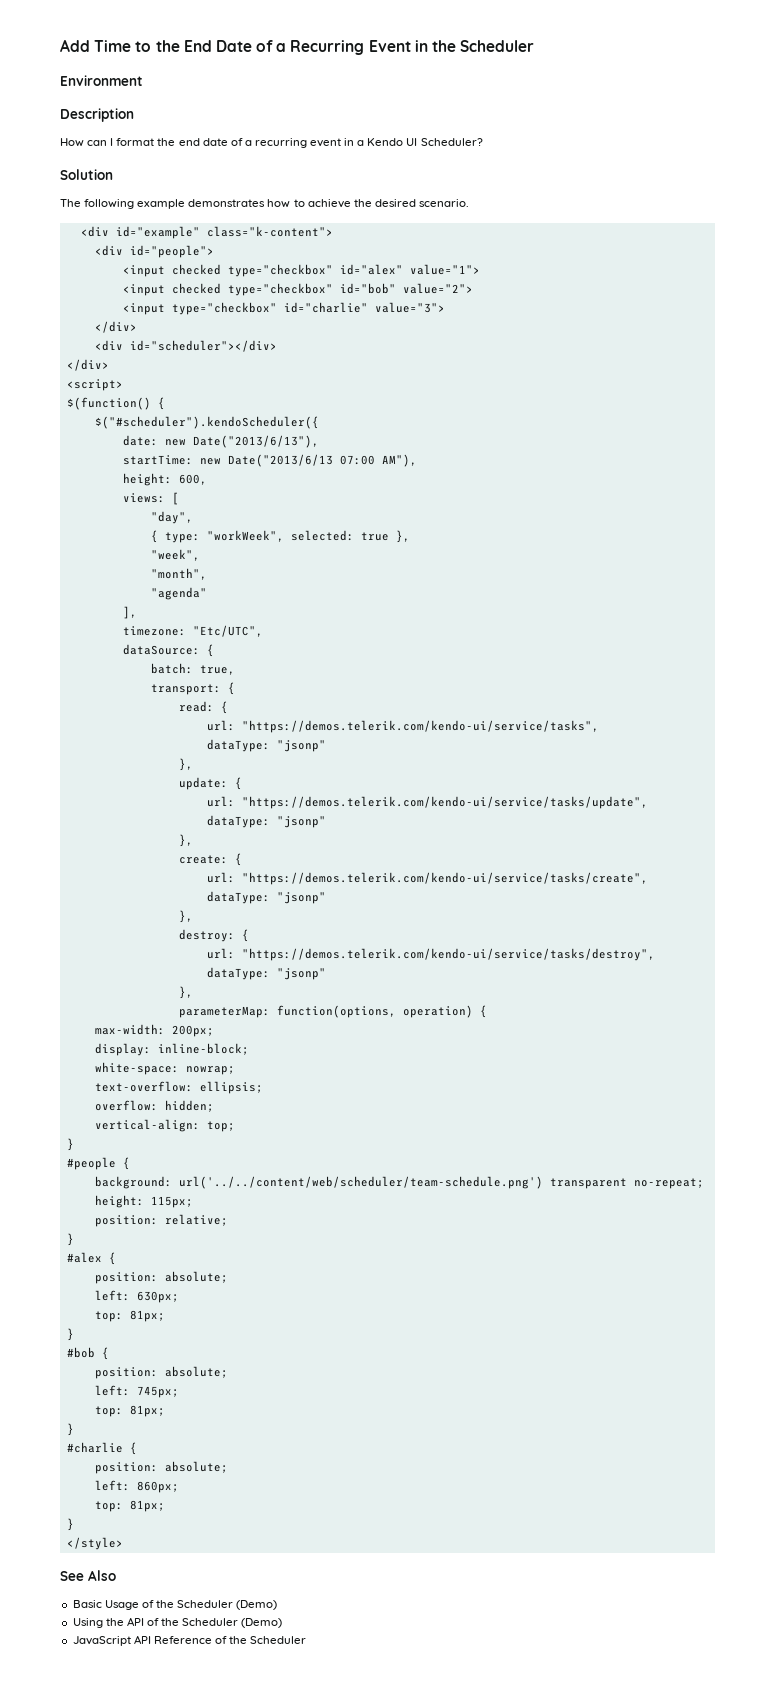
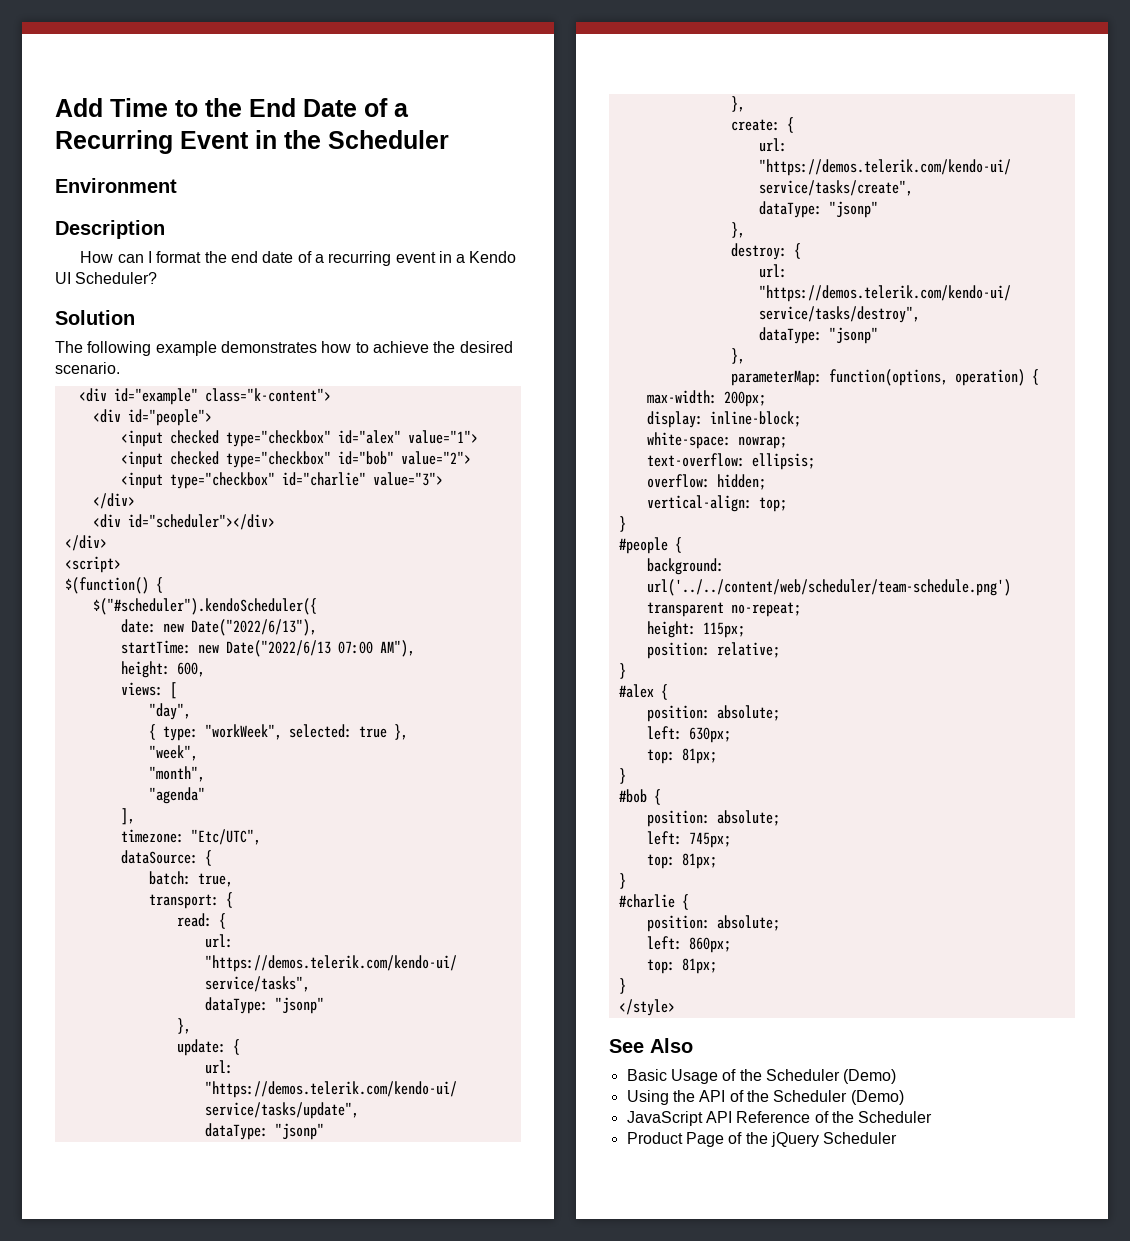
[192,435,319,448] Date("2013/6/13"), -> [190,619,317,636] Date("2022/6/13"),
[227,454,333,467] Date("2013/6/13 -> [225,640,331,657] Date("2022/6/13
(307, 1640) none -> [626,1132,898,1147] // Product Page of the jQuery Scheduler

